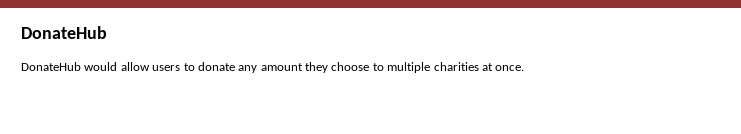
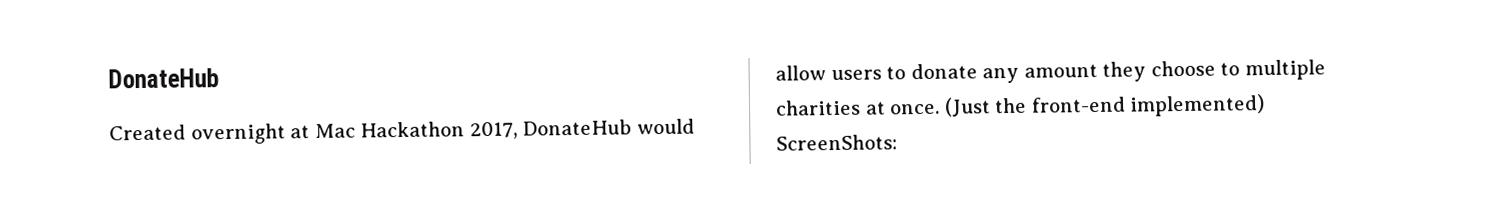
(107, 32) none -> [109,121,518,145] Created overnight at Mac Hackathon 2017,
(525, 68) none -> [943,94,1266,117] [776,134,898,151] (Just the front-end implemented) ScreenShots:

